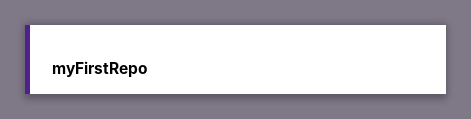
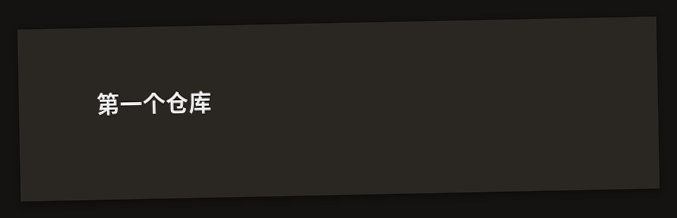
[52,61,148,78] myFirstRepo -> [96,90,213,116] 第一个仓库

